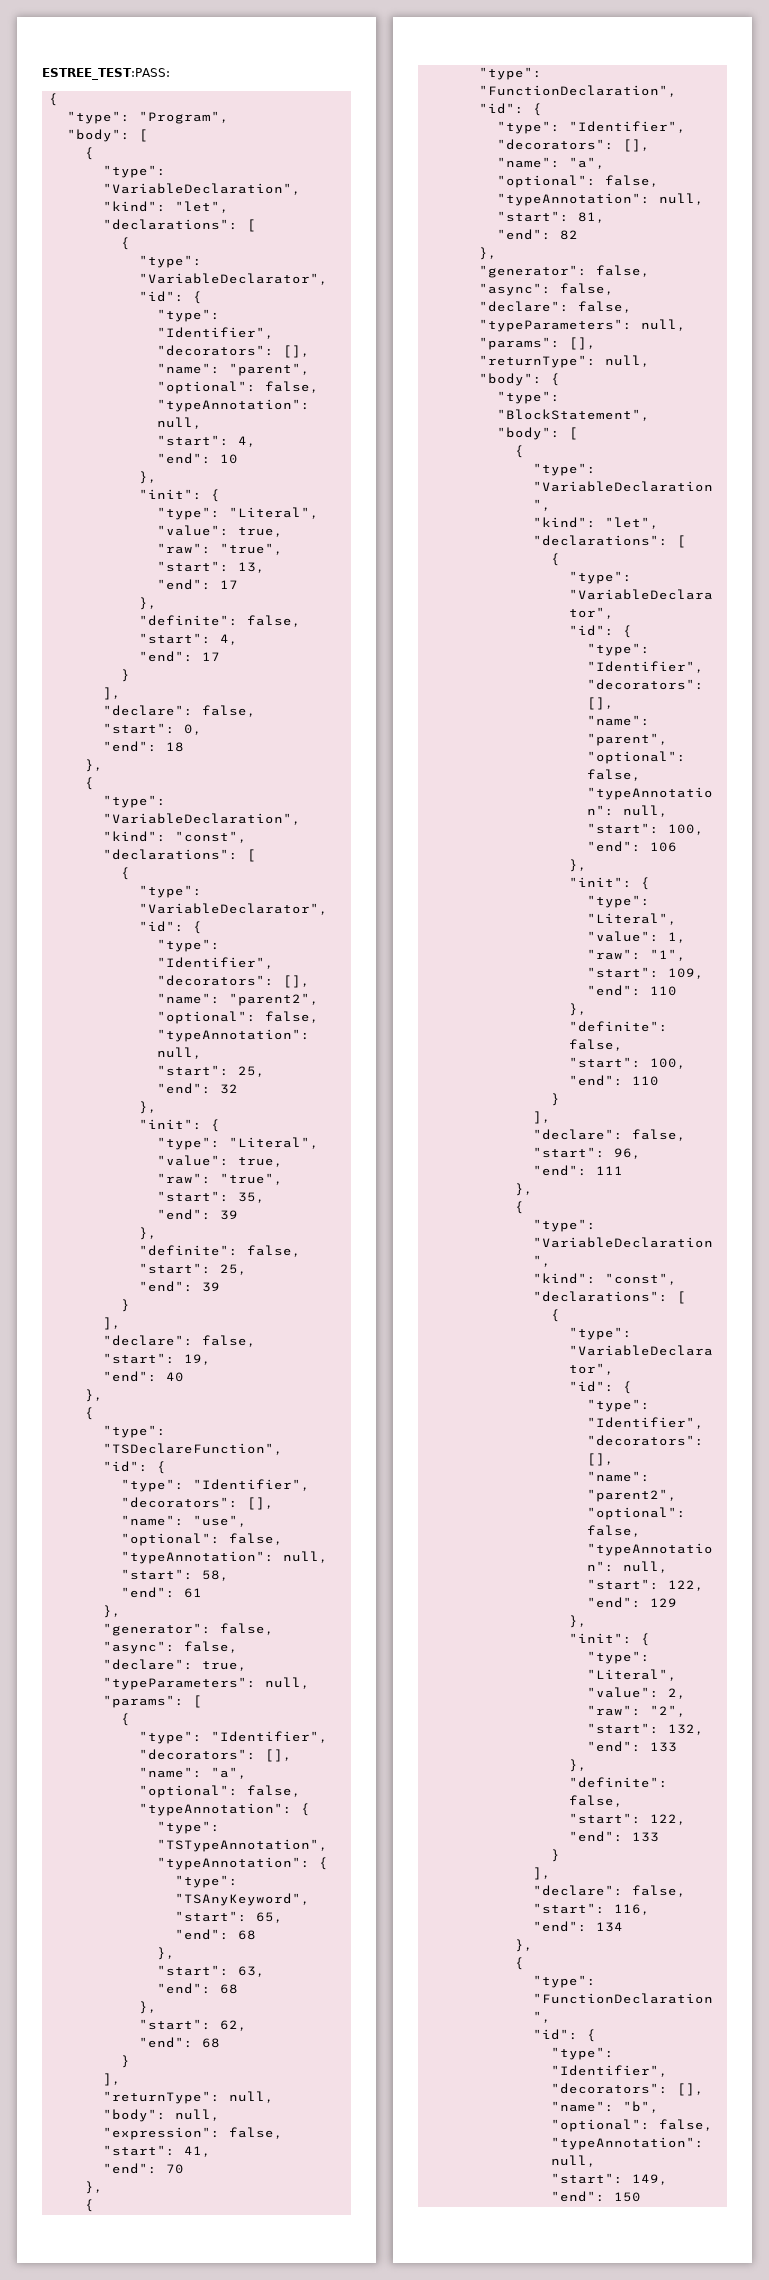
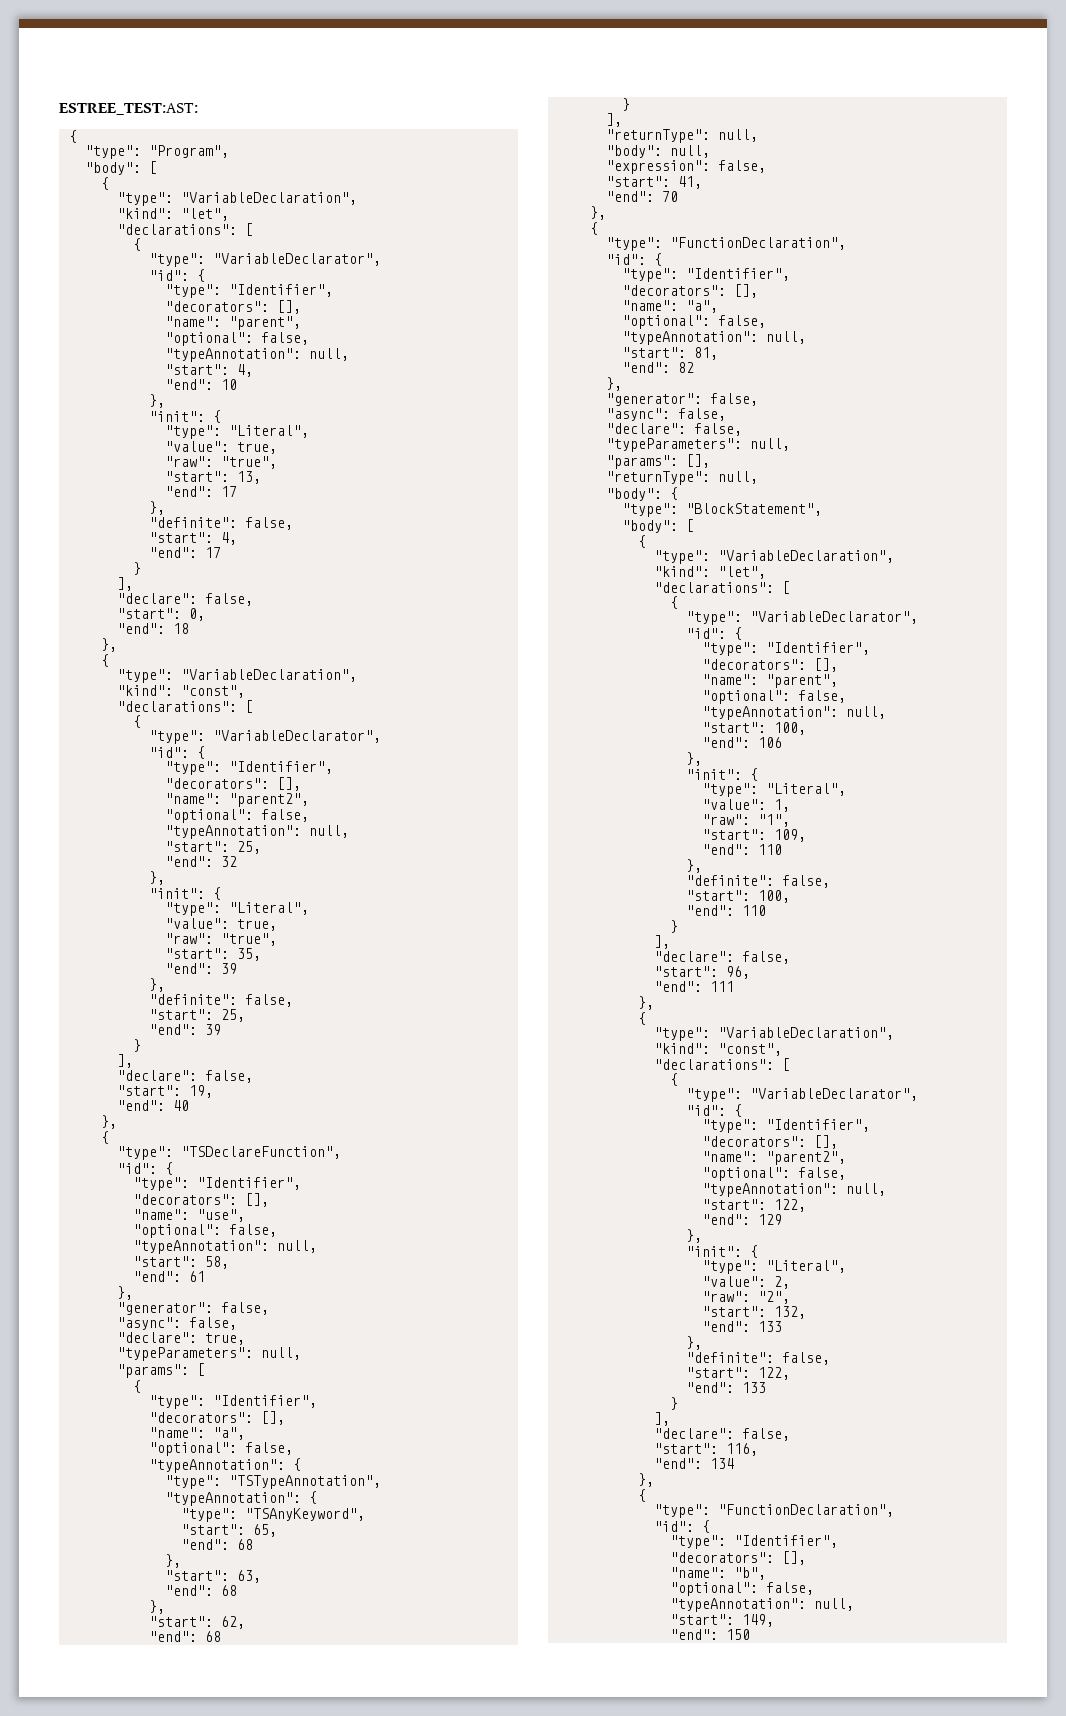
[42,68,170,80] ESTREE_TEST:PASS: -> [59,103,198,115] ESTREE_TEST:AST:

